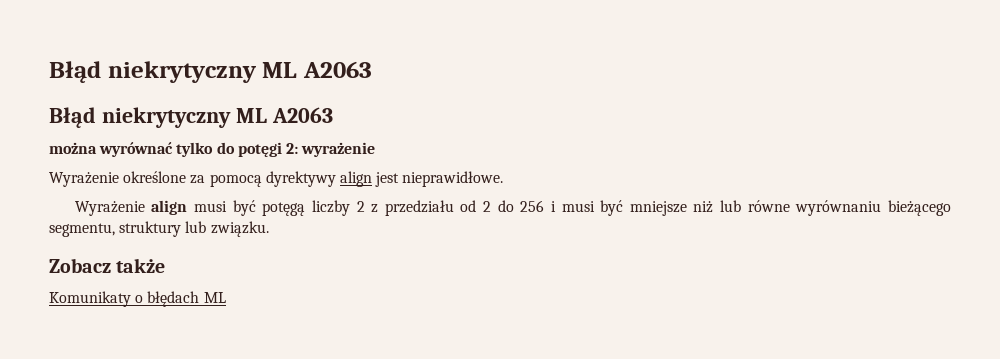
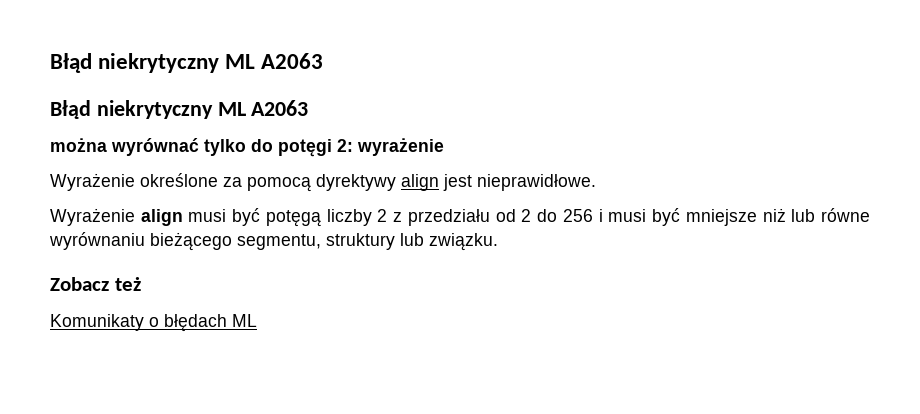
[116,258,166,273] także -> [114,277,141,291] też

